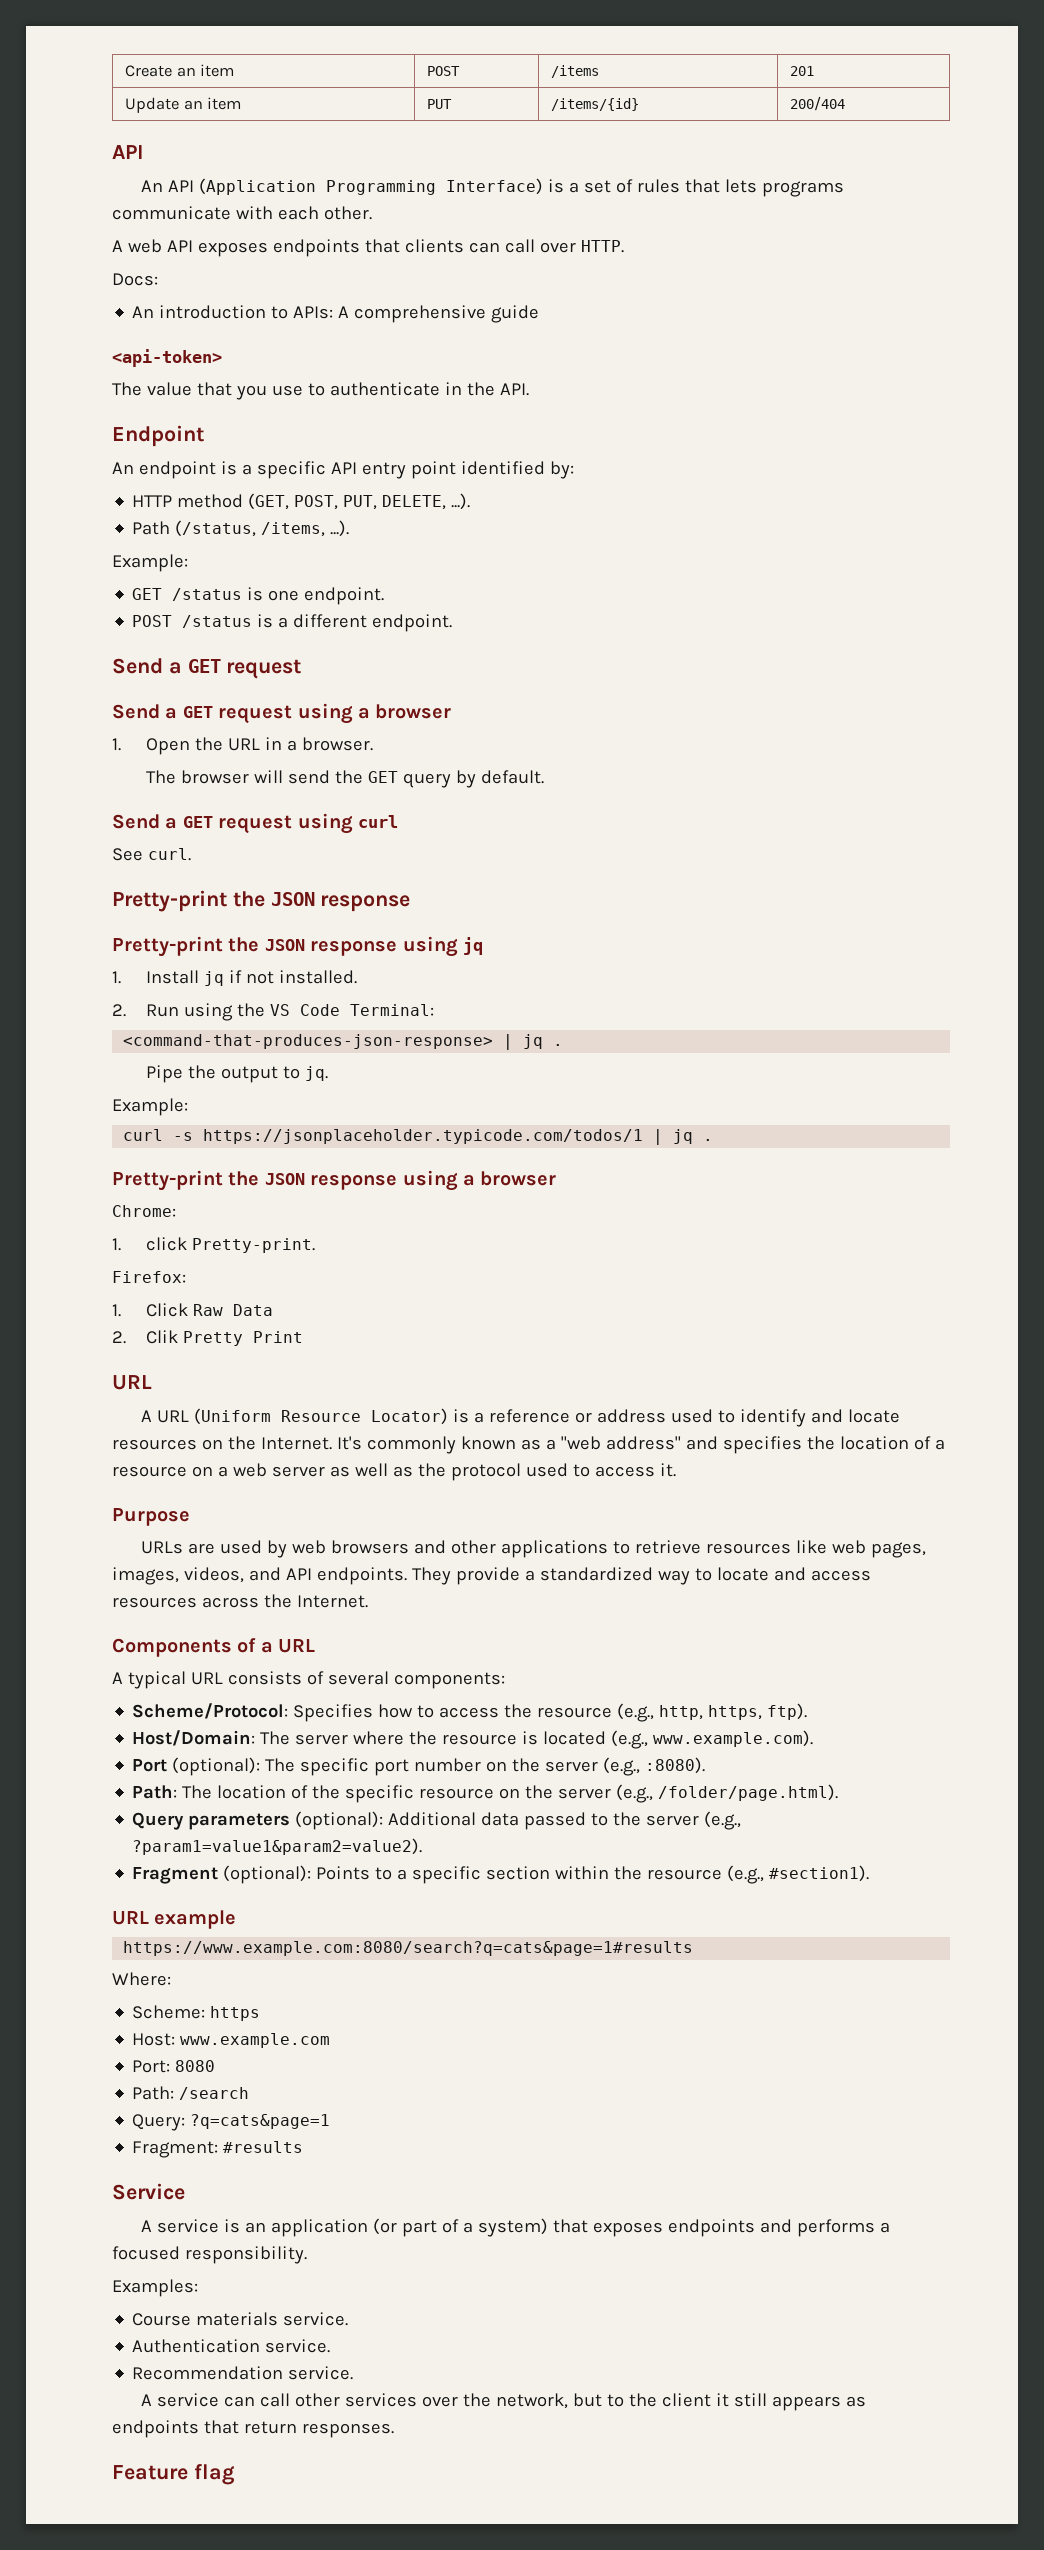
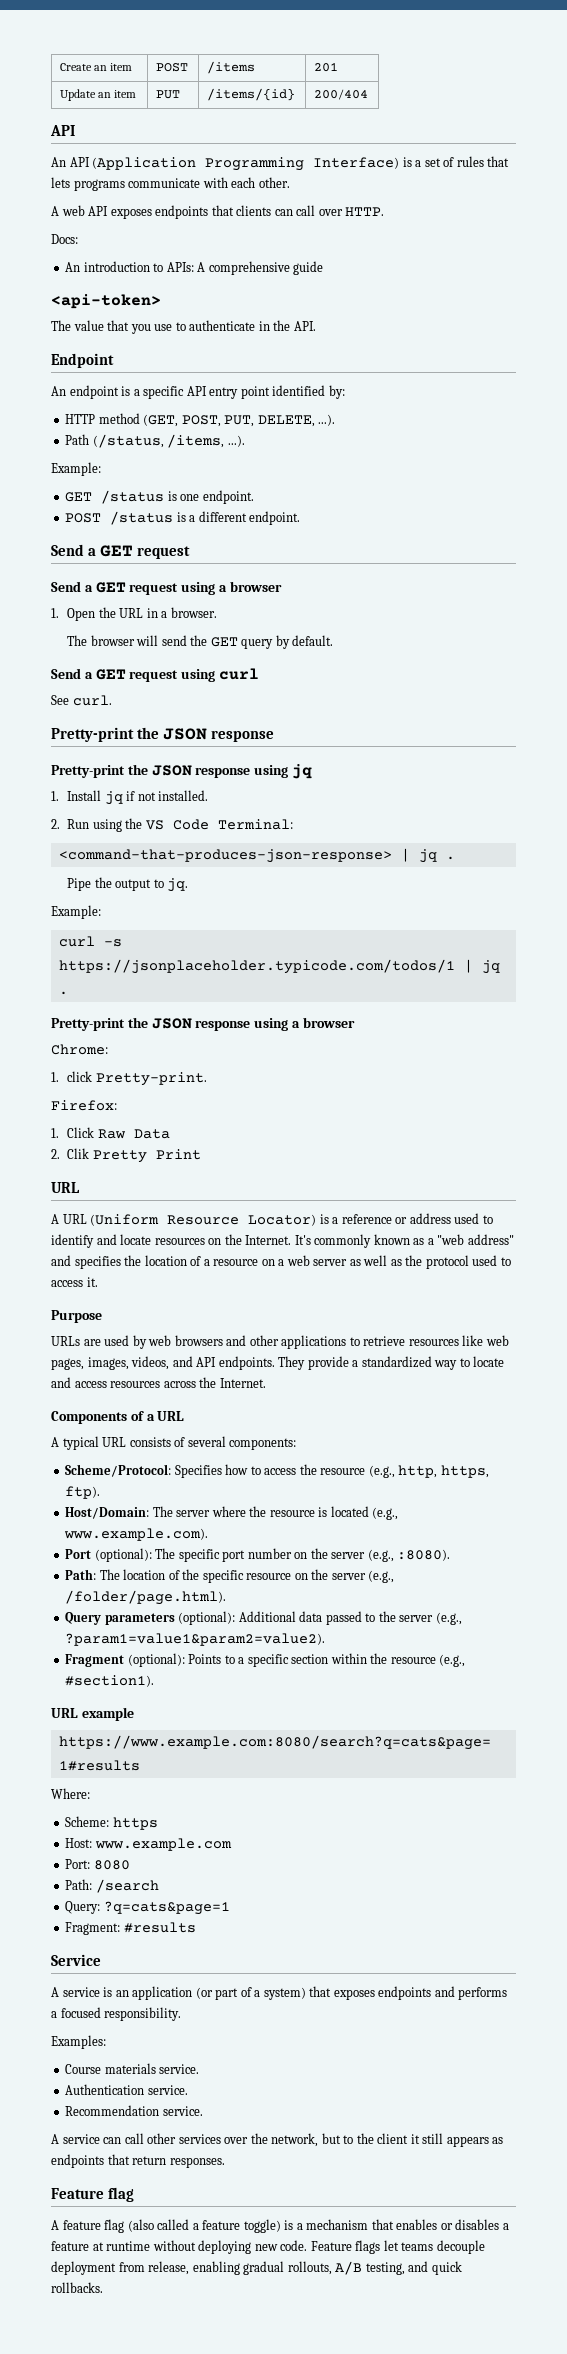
(235, 2474) none -> [51,2219,509,2233] [51,2240,485,2254] [51,2261,462,2275] [51,2282,103,2293] // A feature flag (also called a feature toggle) is a mechanism that enables or disables a feature at runtime without deploying new code. Feature flags let teams decouple deployment from release, enabling gradual rollouts, A/B testing, and quick rollbacks.

